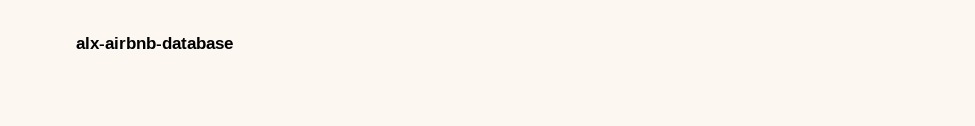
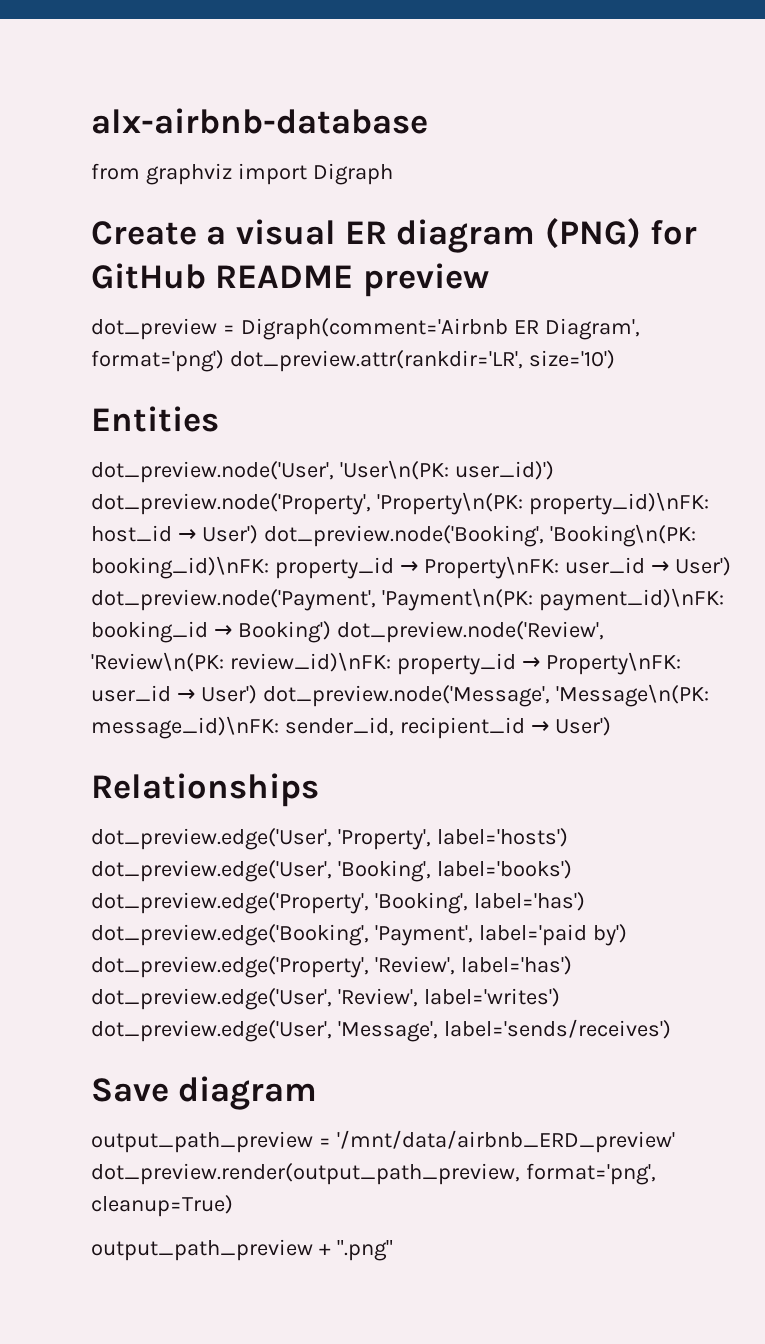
(233, 43) none -> [91,163,393,185] [91,217,697,253] [91,263,489,297] [91,318,640,340] [91,350,615,372] [91,406,219,432] [91,460,554,483] [91,492,709,515] [91,524,696,547] [91,556,731,579] [91,588,724,611] [91,621,604,643] [91,652,681,675] [91,684,709,707] [91,716,611,739] [91,773,319,807] [91,828,568,850] [91,860,572,882] [91,892,585,914] [91,924,627,946] [91,956,572,978] [91,988,560,1010] [91,1019,671,1042] [91,1076,318,1110] [91,1130,675,1153] [91,1163,656,1185] [91,1195,233,1217] [91,1239,393,1261] // from graphviz import Digraph // Create a visual ER diagram (PNG) for GitHub README preview // dot_preview = Digraph(comment='Airbnb ER Diagram', format='png') dot_preview.attr(rankdir='LR', size='10') // Entities // dot_preview.node('User', 'User\n(PK: user_id)') dot_preview.node('Property', 'Property\n(PK: property_id)\nFK: host_id → User') dot_preview.node('Booking', 'Booking\n(PK: booking_id)\nFK: property_id → Property\nFK: user_id → User') dot_preview.node('Payment', 'Payment\n(PK: payment_id)\nFK: booking_id → Booking') dot_preview.node('Review', 'Review\n(PK: review_id)\nFK: property_id → Property\nFK: user_id → User') dot_preview.node('Message', 'Message\n(PK: message_id)\nFK: sender_id, recipient_id → User') // Relationships // dot_preview.edge('User', 'Property', label='hosts') dot_preview.edge('User', 'Booking', label='books') dot_preview.edge('Property', 'Booking', label='has') dot_preview.edge('Booking', 'Payment', label='paid by') dot_preview.edge('Property', 'Review', label='has') dot_preview.edge('User', 'Review', label='writes') dot_preview.edge('User', 'Message', label='sends/receives') // Save diagram // output_path_preview = '/mnt/data/airbnb_ERD_preview' dot_preview.render(output_path_preview, format='png', cleanup=True) // output_path_preview + ".png"

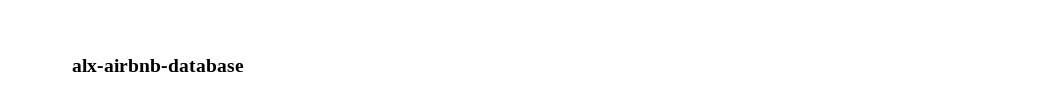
[91,163,393,185] [91,217,697,253] [91,263,489,297] [91,318,640,340] [91,350,615,372] [91,406,219,432] [91,460,554,483] [91,492,709,515] [91,524,696,547] [91,556,731,579] [91,588,724,611] [91,621,604,643] [91,652,681,675] [91,684,709,707] [91,716,611,739] [91,773,319,807] [91,828,568,850] [91,860,572,882] [91,892,585,914] [91,924,627,946] [91,956,572,978] [91,988,560,1010] [91,1019,671,1042] [91,1076,318,1110] [91,1130,675,1153] [91,1163,656,1185] [91,1195,233,1217] [91,1239,393,1261] // from graphviz import Digraph // Create a visual ER diagram (PNG) for GitHub README preview // dot_preview = Digraph(comment='Airbnb ER Diagram', format='png') dot_preview.attr(rankdir='LR', size='10') // Entities // dot_preview.node('User', 'User\n(PK: user_id)') dot_preview.node('Property', 'Property\n(PK: property_id)\nFK: host_id → User') dot_preview.node('Booking', 'Booking\n(PK: booking_id)\nFK: property_id → Property\nFK: user_id → User') dot_preview.node('Payment', 'Payment\n(PK: payment_id)\nFK: booking_id → Booking') dot_preview.node('Review', 'Review\n(PK: review_id)\nFK: property_id → Property\nFK: user_id → User') dot_preview.node('Message', 'Message\n(PK: message_id)\nFK: sender_id, recipient_id → User') // Relationships // dot_preview.edge('User', 'Property', label='hosts') dot_preview.edge('User', 'Booking', label='books') dot_preview.edge('Property', 'Booking', label='has') dot_preview.edge('Booking', 'Payment', label='paid by') dot_preview.edge('Property', 'Review', label='has') dot_preview.edge('User', 'Review', label='writes') dot_preview.edge('User', 'Message', label='sends/receives') // Save diagram // output_path_preview = '/mnt/data/airbnb_ERD_preview' dot_preview.render(output_path_preview, format='png', cleanup=True) // output_path_preview + ".png" -> (244, 65) none

